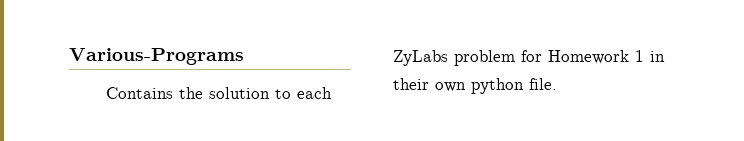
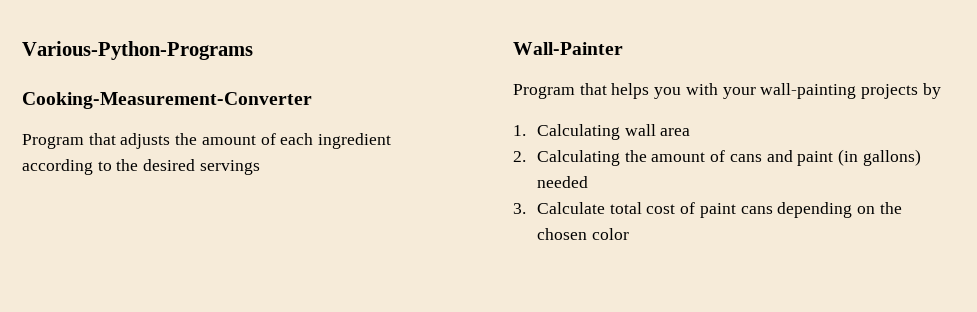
[69,48,244,65] [106,87,333,99] [393,50,665,66] [393,78,557,94] Various-Programs // Contains the solution to each ZyLabs problem for Homework 1 in their own python file. -> [22,41,253,60] [22,92,312,109] [22,133,392,149] [22,159,260,175] [513,42,623,55] [513,83,941,99] [513,124,691,140] [513,149,921,166] [536,176,588,188] [513,202,902,218] [536,228,629,240] Various-Python-Programs // Cooking-Measurement-Converter // Program that adjusts the amount of each ingredient according to the desired servings // Wall-Painter // Program that helps you with your wall-painting projects by // 1. Calculating wall area // 2. Calculating the amount of cans and paint (in gallons) needed // 3. Calculate total cost of paint cans depending on the chosen color

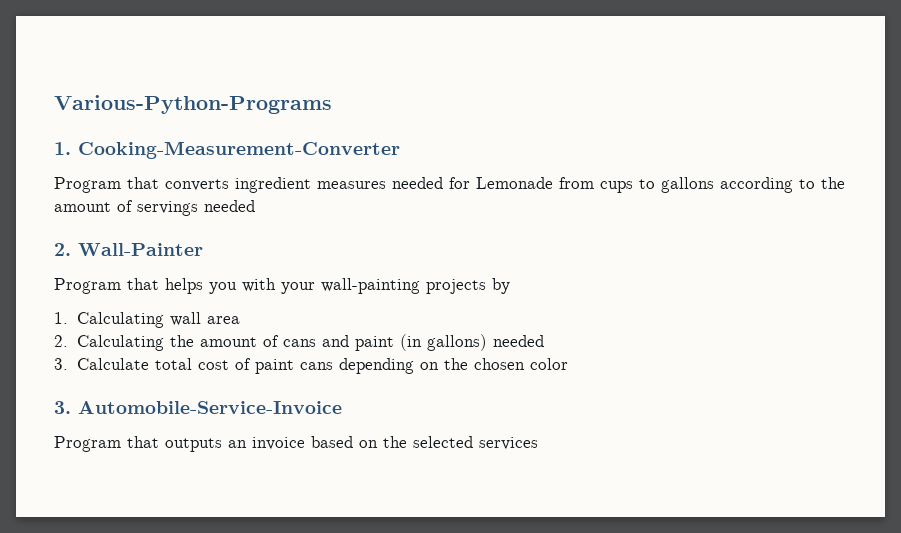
(253, 50) none -> [54,142,71,155] 1.
[120,133,392,149] [22,159,196,175] adjusts the amount of each ingredient according to the desired -> [165,177,845,193] [54,200,133,212] converts ingredient measures needed for Lemonade from cups to gallons according to the amount of
(260, 167) // -> [204,200,255,212] [54,243,71,256] needed // 2.
(629, 234) none -> [54,401,342,414] [54,436,538,452] // 3. Automobile-Service-Invoice // Program that outputs an invoice based on the selected services

